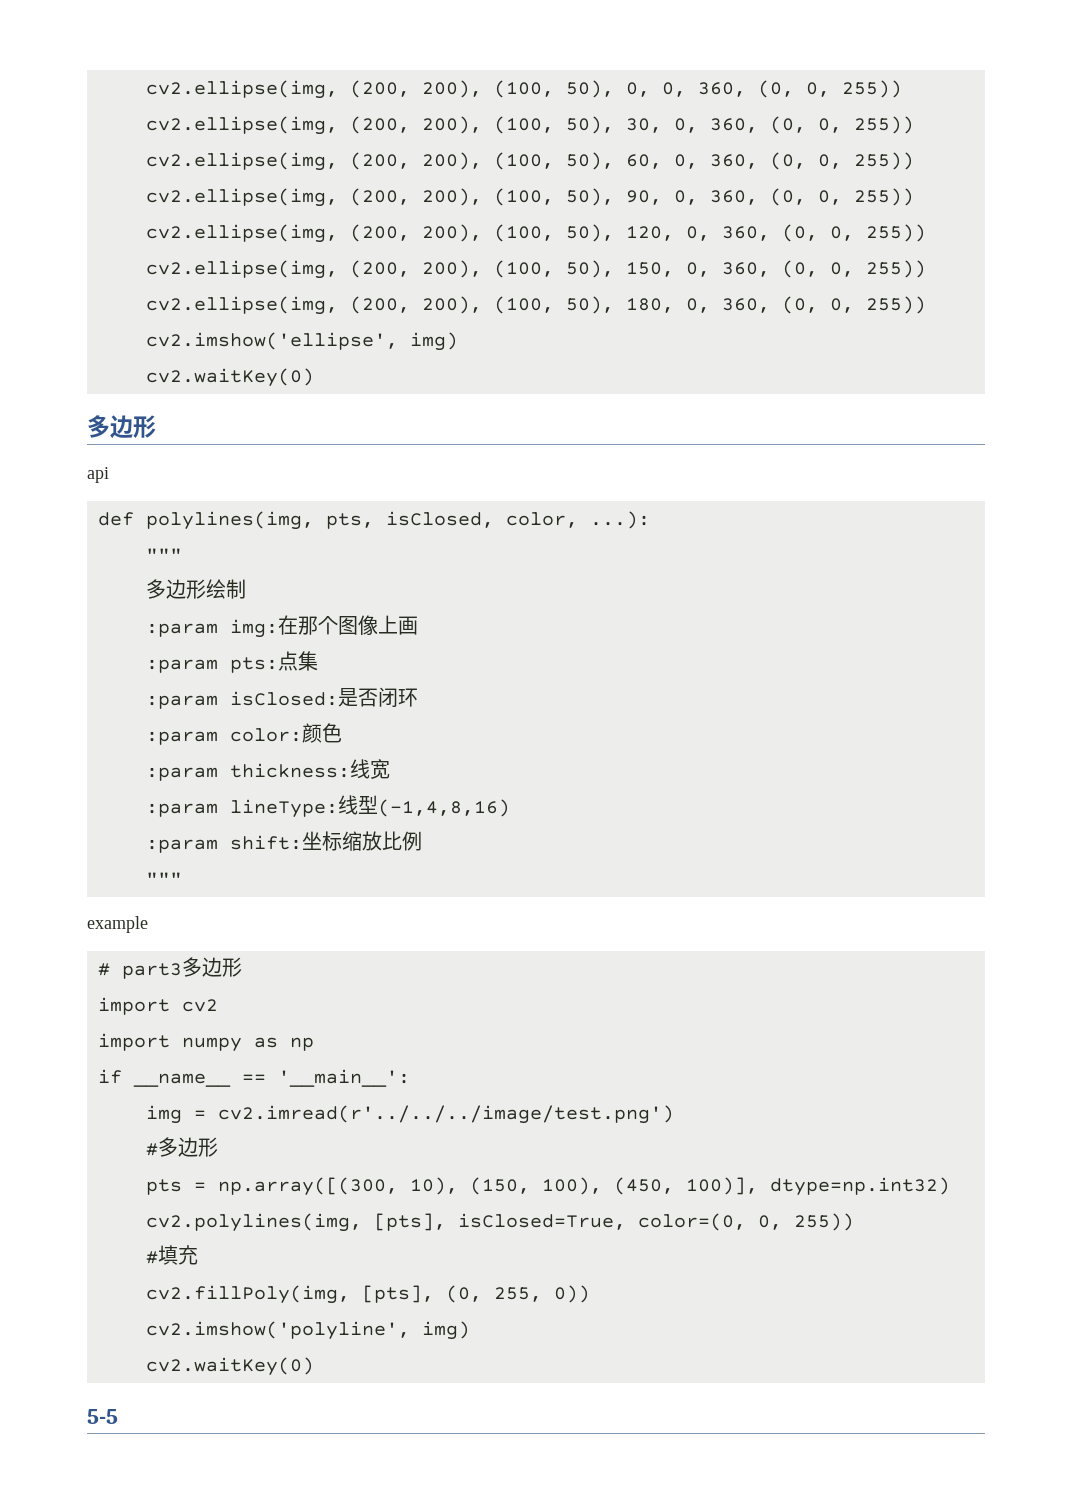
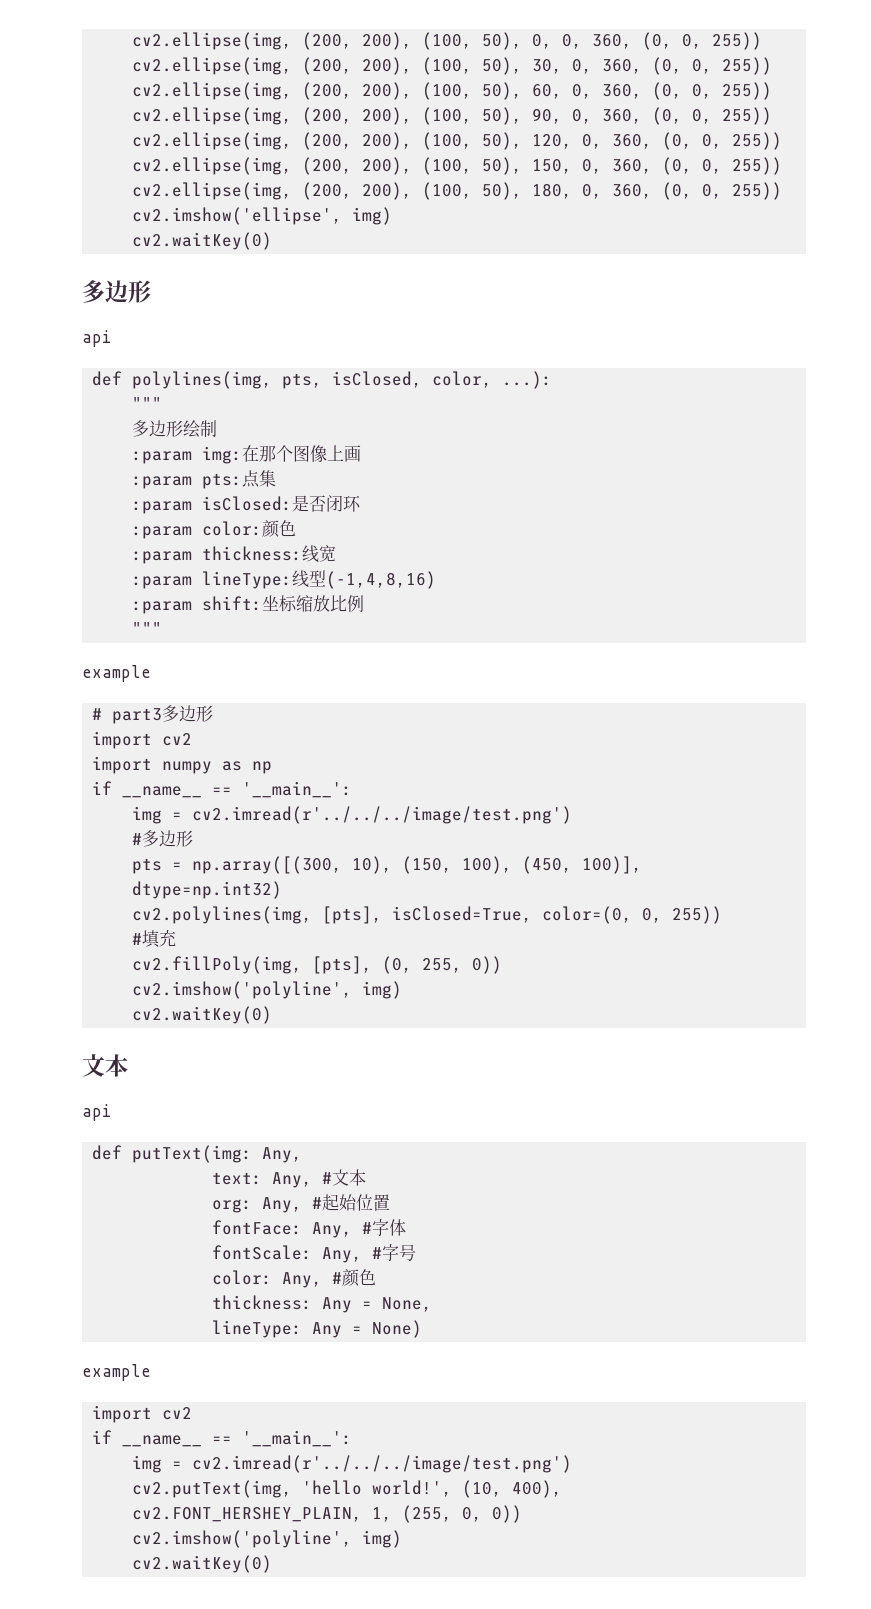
[87,1409,118,1424] 5-5 -> [82,1054,128,1077] [82,1104,111,1121] [92,1145,303,1163] [212,1169,367,1188] [212,1194,391,1213] [212,1219,407,1238] [212,1244,417,1263] [212,1269,377,1288] [212,1295,433,1313] [212,1320,423,1338] [82,1364,151,1381] [92,1405,193,1423] [92,1430,353,1447] [132,1455,573,1473] [132,1480,563,1498] [132,1505,523,1523] [132,1530,403,1548] [132,1555,273,1573] 文本 // api // def putText(img: Any, // text: Any, #文本 // org: Any, #起始位置 // fontFace: Any, #字体 // fontScale: Any, #字号 // color: Any, #颜色 // thickness: Any = None, // lineType: Any = None) // example // import cv2 // if __name__ == '__main__': // img = cv2.imread(r'../../../image/test.png') // cv2.putText(img, 'hello world!', (10, 400), cv2.FONT_HERSHEY_PLAIN, 1, (255, 0, 0)) // cv2.imshow('polyline', img) // cv2.waitKey(0)

